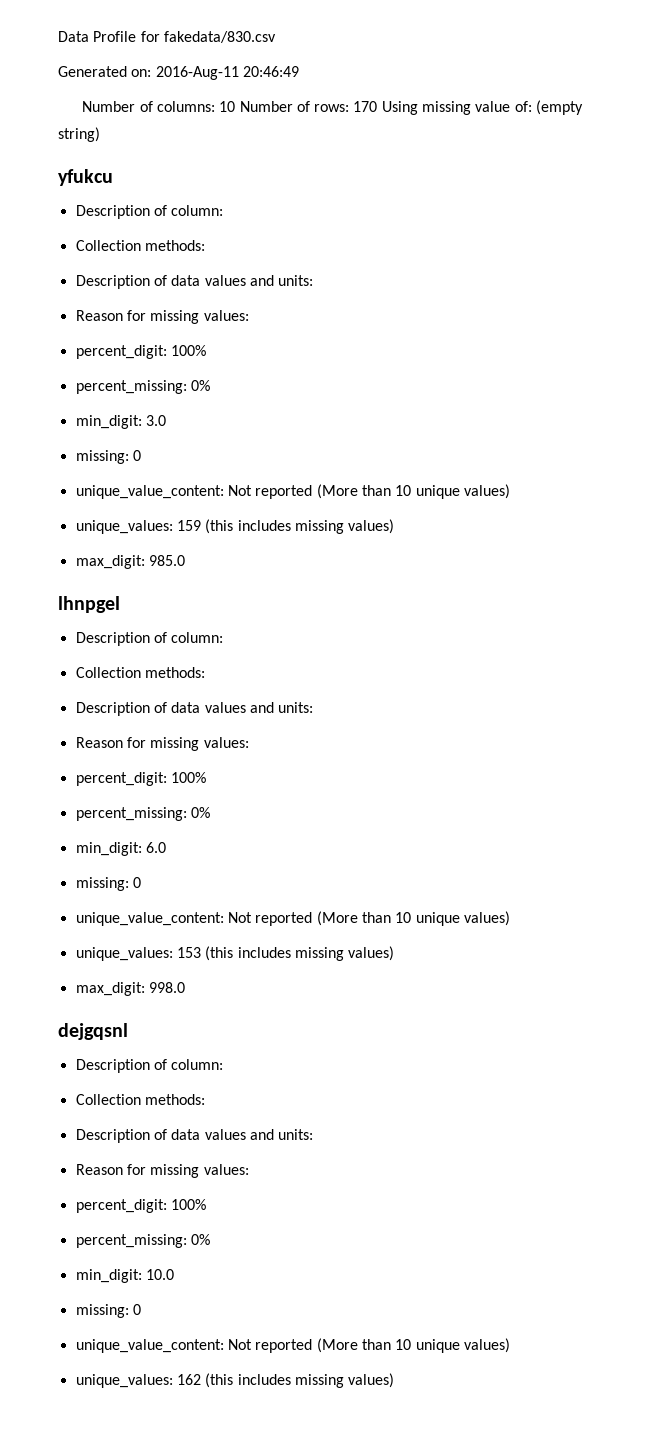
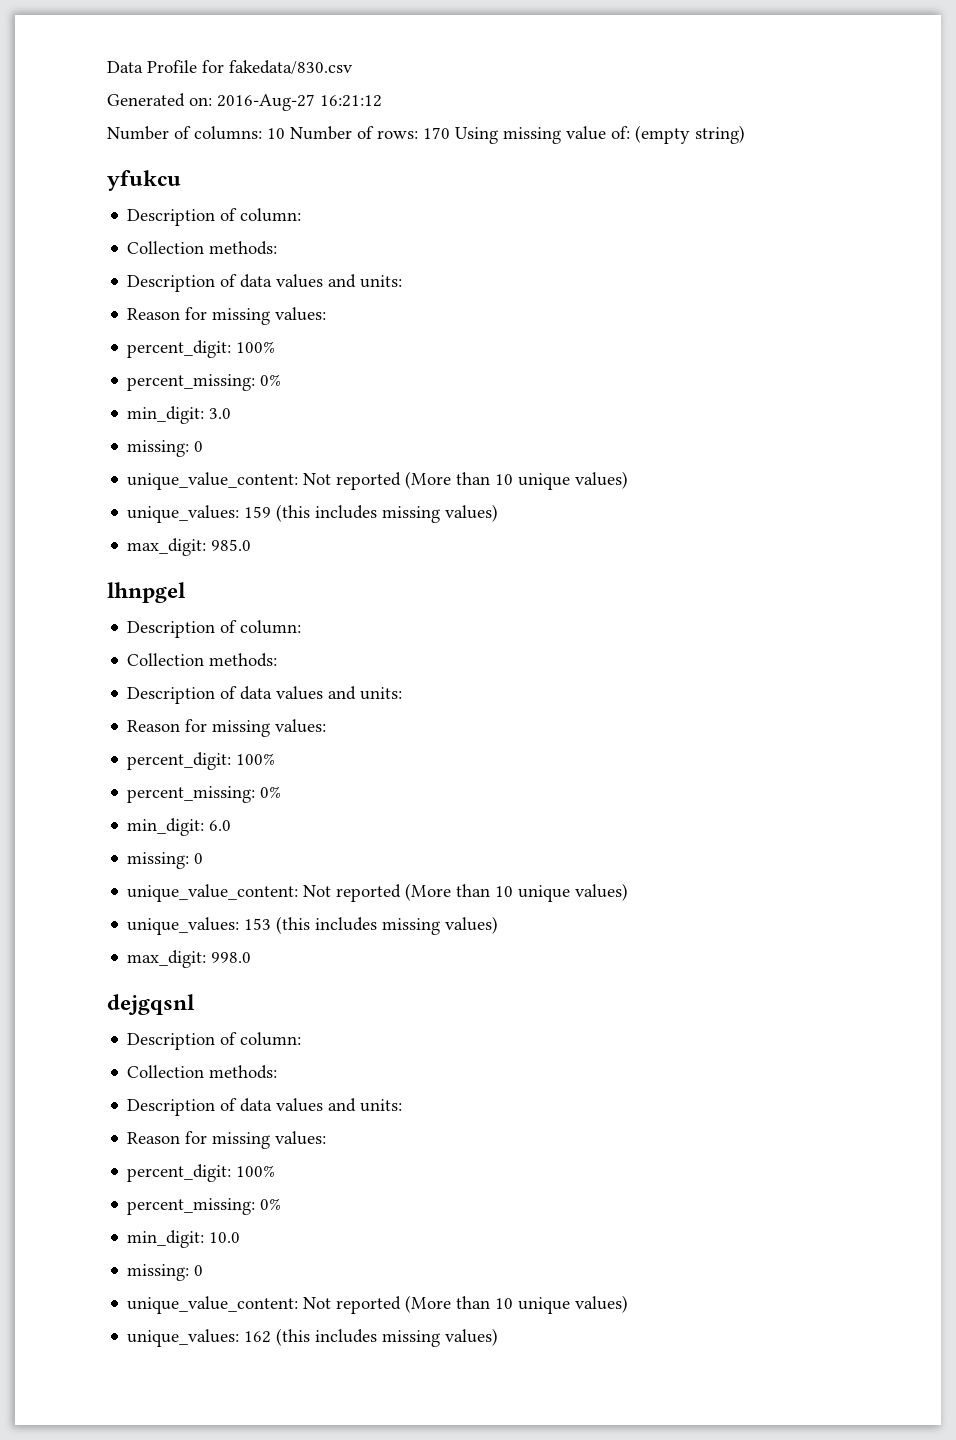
[155,66,299,80] 2016-Aug-11 20:46:49 -> [217,94,382,111] 2016-Aug-27 16:21:12

